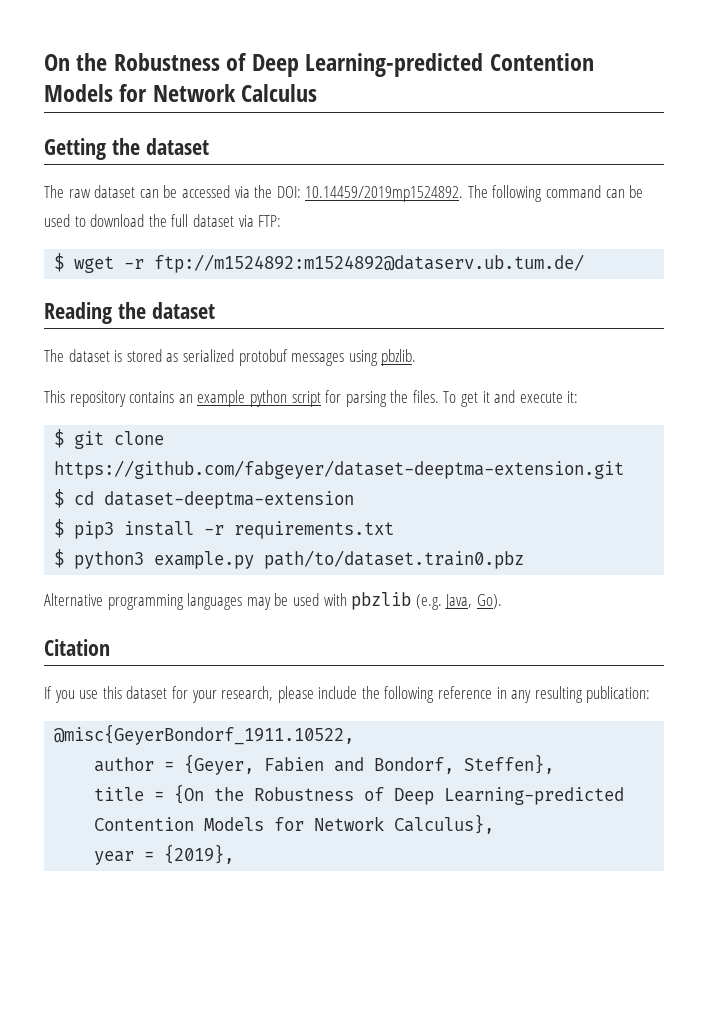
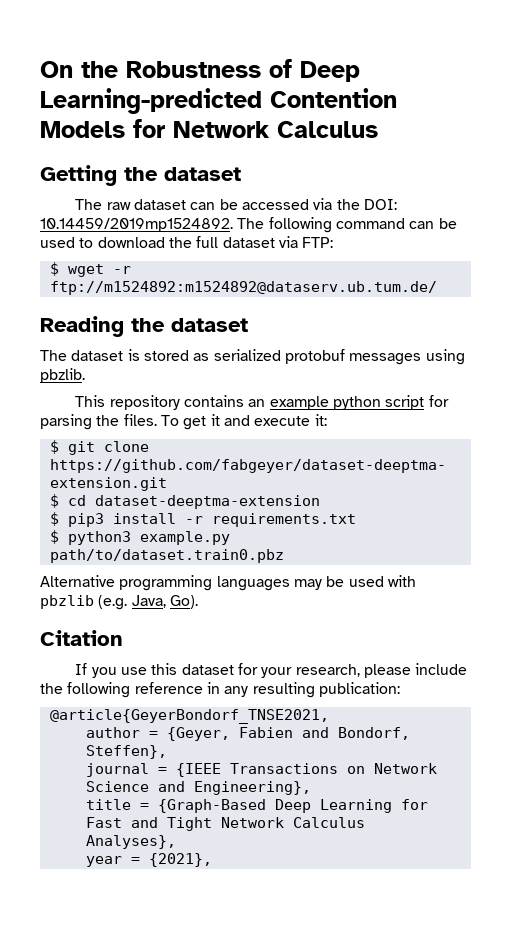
[54,724,355,745] @misc{GeyerBondorf_1911.10522, -> [49,709,329,724] @article{GeyerBondorf_TNSE2021,
[94,784,625,805] [94,814,495,834] title = {On the Robustness of Deep Learning-predicted Contention Models for Network Calculus}, -> [85,763,437,777] [85,781,311,795] [85,799,428,813] [85,817,365,831] [85,835,176,849] journal = {IEEE Transactions on Network Science and Engineering}, // title = {Graph-Based Deep Learning for Fast and Tight Network Calculus Analyses},
[164,844,235,864] {2019}, -> [148,853,212,867] {2021},

